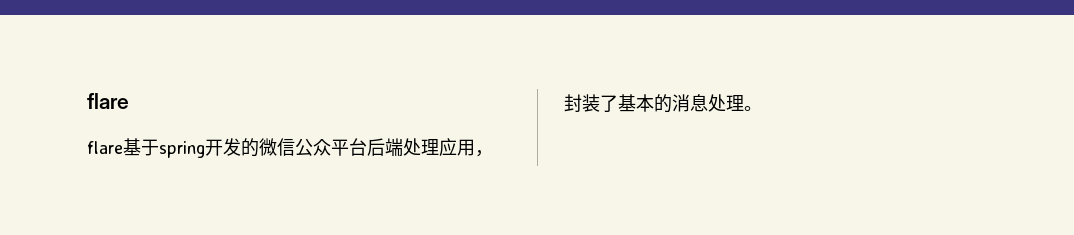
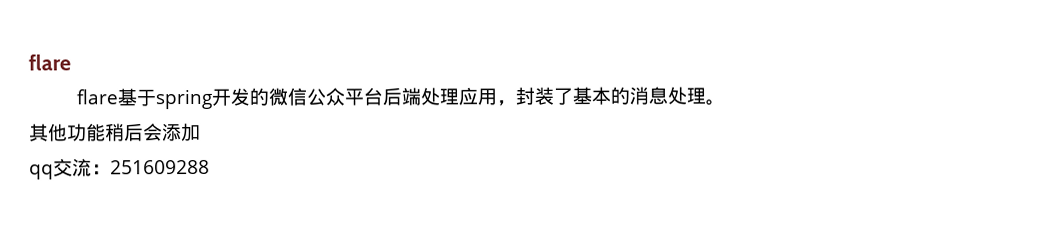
(762, 108) none -> [29,122,201,142] [29,158,210,180] // 其他功能稍后会添加 // qq交流：251609288

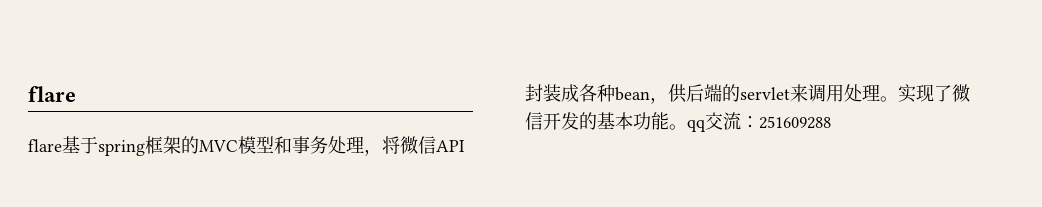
[211,86,726,107] [29,122,201,142] 开发的微信公众平台后端处理应用，封装了基本的消息处理。 // 其他功能稍后会添加 // -> [145,136,465,156] [525,84,970,104] [525,112,687,130] 框架的MVC模型和事务处理，将微信API封装成各种bean，供后端的servlet来调用处理。实现了微信开发的基本功能。

